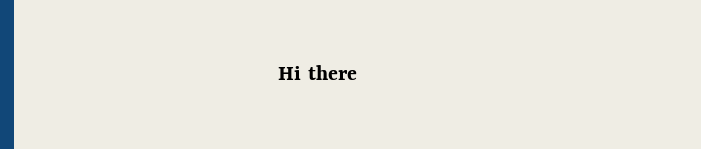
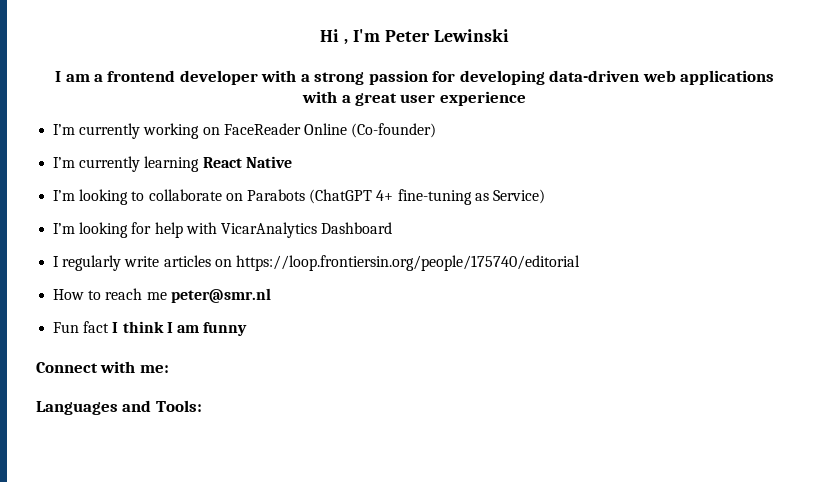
[307,65,357,80] there -> [344,29,509,45] [55,70,774,85] [302,91,526,106] [53,123,437,139] [53,156,292,172] [53,189,545,205] [53,222,393,238] [53,255,580,271] [53,288,271,303] [53,321,248,336] [36,361,169,373] [36,400,202,415] , I'm Peter Lewinski // I am a frontend developer with a strong passion for developing data-driven web applications with a great user experience // I’m currently working on FaceReader Online (Co-founder) // I’m currently learning React Native // I’m looking to collaborate on Parabots (ChatGPT 4+ fine-tuning as Service) // I’m looking for help with VicarAnalytics Dashboard // I regularly write articles on https://loop.frontiersin.org/people/175740/editorial // How to reach me peter@smr.nl // Fun fact I think I am funny // Connect with me: // Languages and Tools:

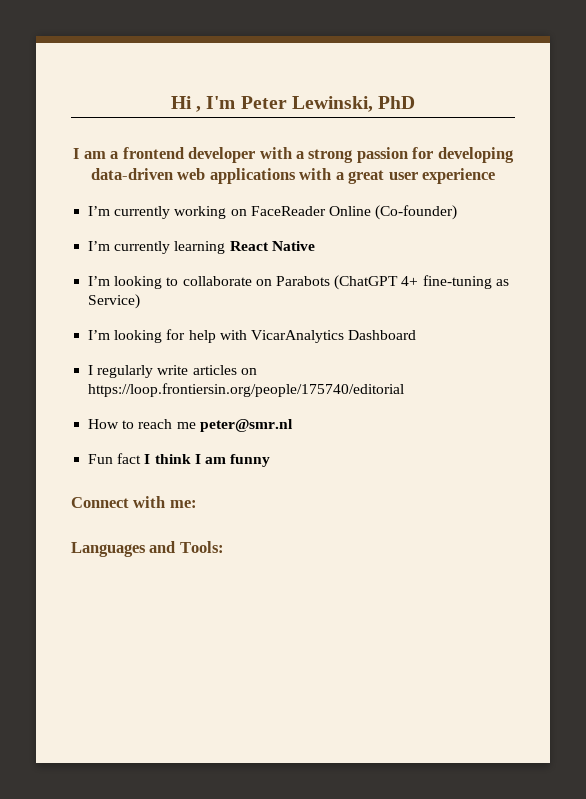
[433,29,509,42] Lewinski -> [291,96,416,112] Lewinski, PhD

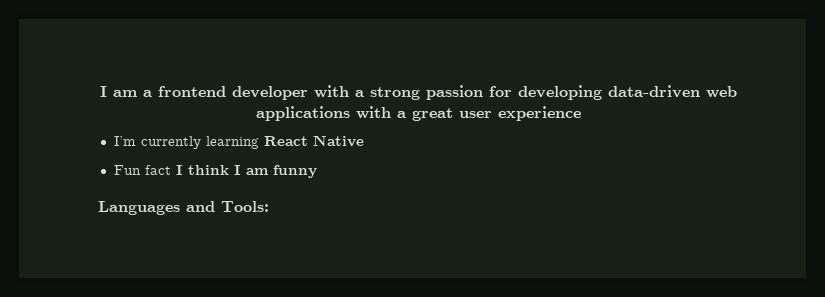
[170,96,416,112] Hi , I'm Peter Lewinski, PhD // -> (100, 91) none
[88,205,458,220] // I’m currently working on FaceReader Online (Co-founder) -> (581, 113) none
[88,275,509,290] [88,294,141,309] [88,329,417,343] [88,365,257,378] [88,383,405,397] [88,419,293,432] // I’m looking to collaborate on Parabots (ChatGPT 4+ fine-tuning as Service) // I’m looking for help with VicarAnalytics Dashboard // I regularly write articles on https://loop.frontiersin.org/people/175740/editorial // How to reach me peter@smr.nl -> (364, 141) none
[71,496,197,508] // Connect with me: -> (317, 171) none

